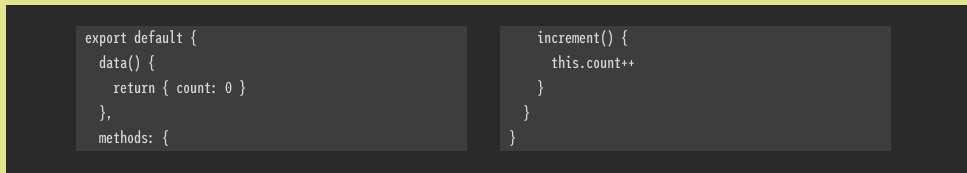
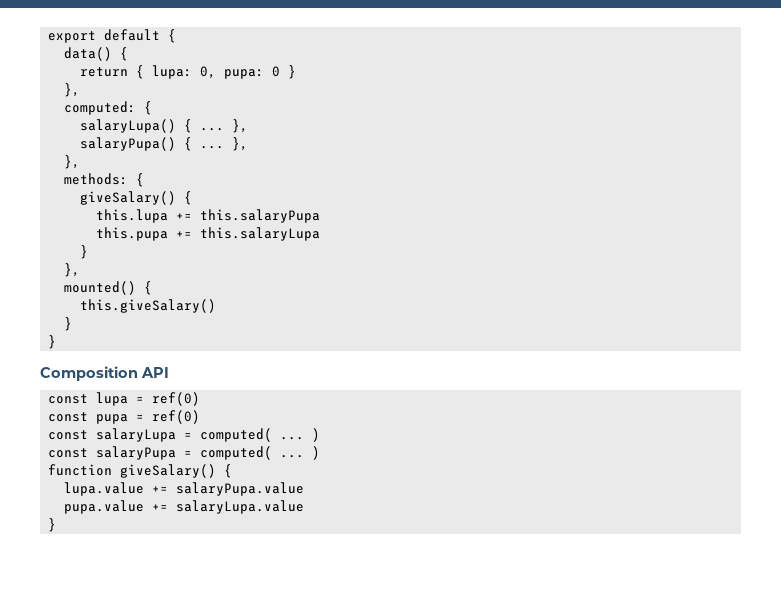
[176,82,219,94] count: -> [151,65,264,79] lupa: 0, pupa:
(114, 113) none -> [63,101,152,115] [79,119,248,133] [79,137,248,151] [63,155,80,169] // computed: { // salaryLupa() { ... }, // salaryPupa() { ... }, // },
[537,30,629,47] [551,55,636,69] [537,80,545,96] [523,105,531,121] increment() { // this.count++ // } // } -> [79,191,192,205] [95,209,320,223] [95,227,320,241] [79,245,88,259] [63,263,80,277] [63,281,152,295] [79,299,216,313] [63,317,72,331] [47,335,56,349] [40,366,169,381] [47,392,200,406] [47,410,200,424] [47,428,320,442] [47,446,320,460] [47,464,232,478] [63,482,304,496] [63,500,304,514] giveSalary() { // this.lupa += this.salaryPupa // this.pupa += this.salaryLupa // } // }, // mounted() { // this.giveSalary() // } // } // Composition API // const lupa = ref(0) // const pupa = ref(0) // const salaryLupa = computed( ... ) // const salaryPupa = computed( ... ) // function giveSalary() { // lupa.value += salaryPupa.value // pupa.value += salaryLupa.value

